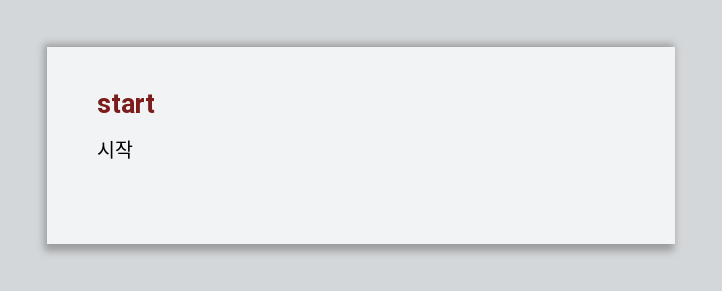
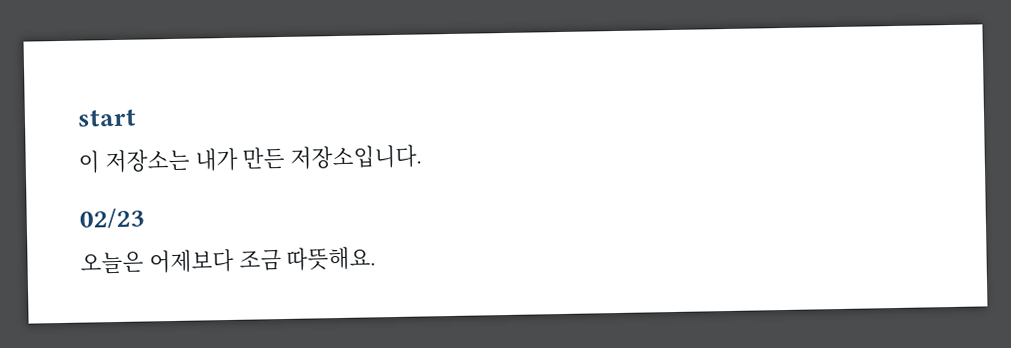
[97,140,133,159] 시작 -> [78,144,423,174] [79,207,145,229] [80,246,377,274] 이 저장소는 내가 만든 저장소입니다. // 02/23 // 오늘은 어제보다 조금 따뜻해요.

